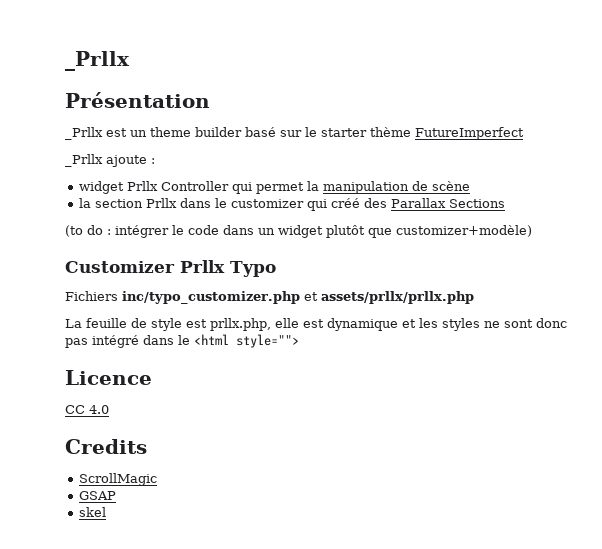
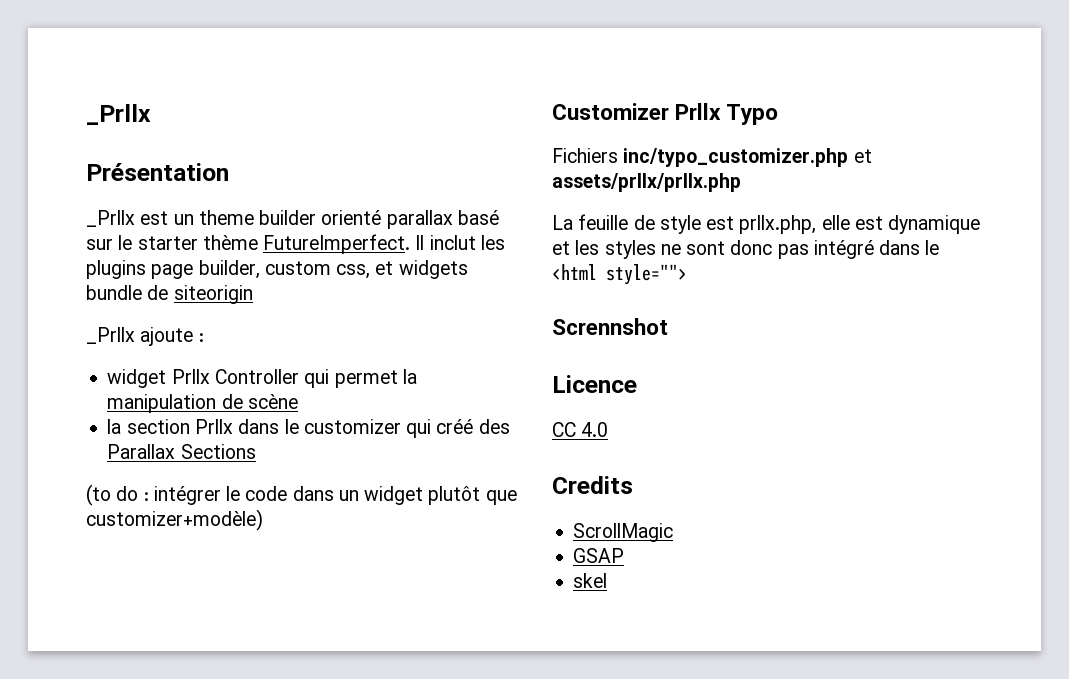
(242, 132) none -> [321,210,453,229] orienté parallax
[415,127,524,140] FutureImperfect -> [263,234,505,254] [86,260,468,279] [86,285,253,304] FutureImperfect. Il inclut les plugins page builder, custom css, et widgets bundle de siteorigin
(299, 341) none -> [552,318,668,335] // Scrennshot

